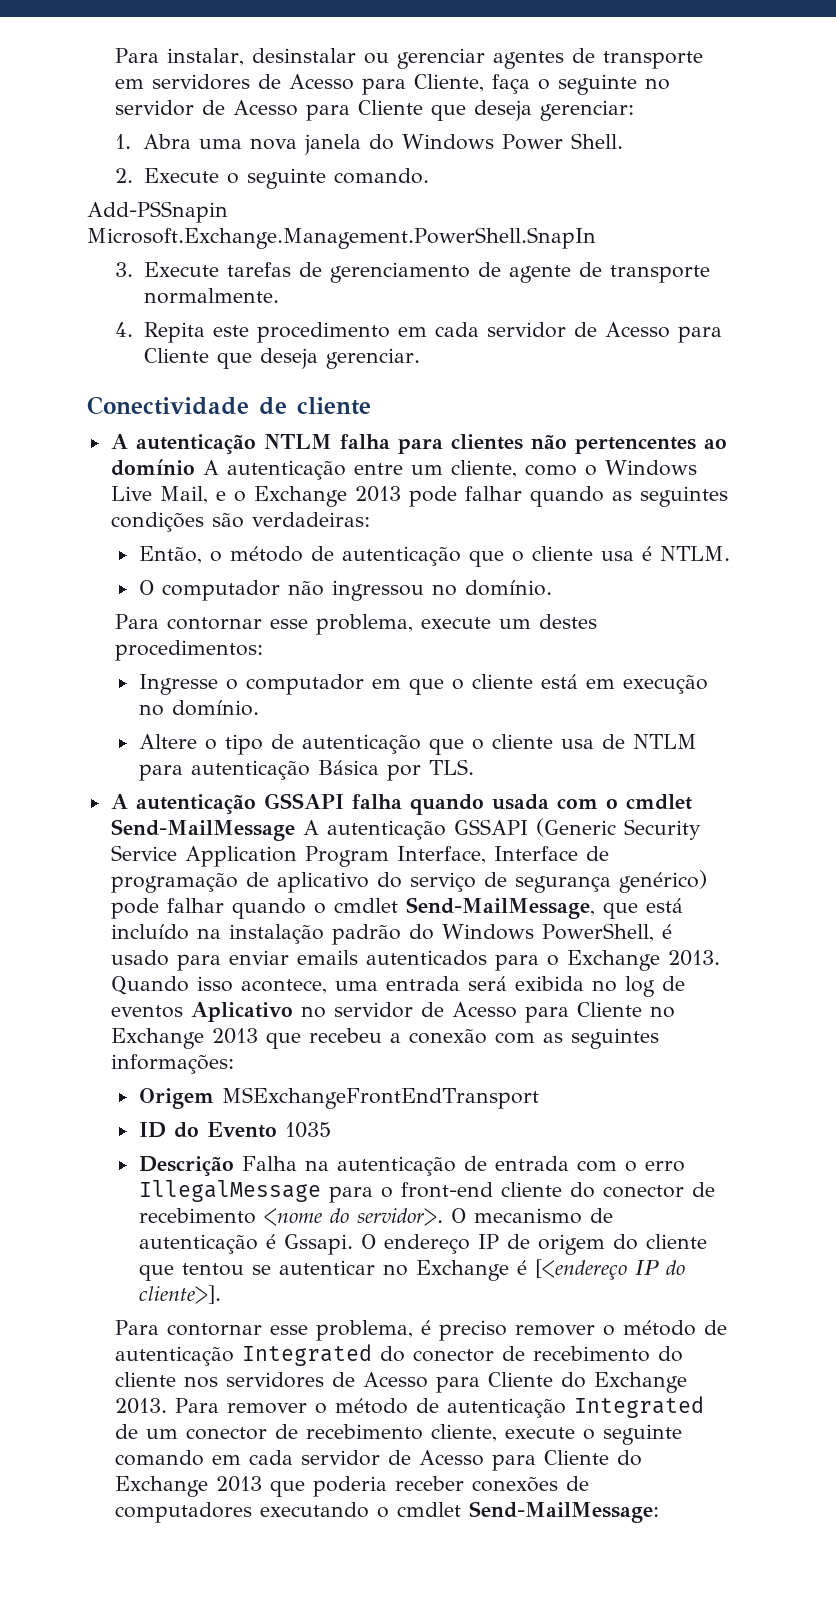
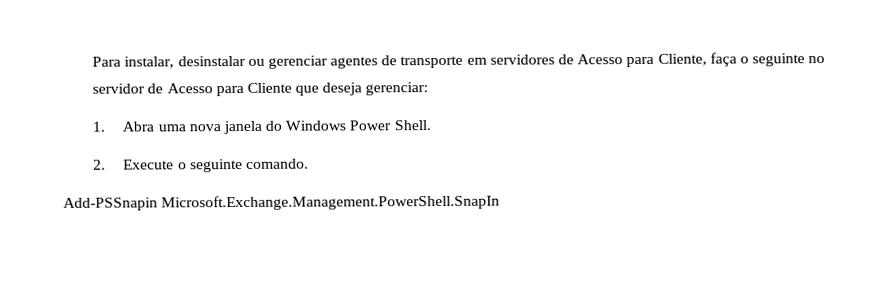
[115,262,710,283] [143,288,279,304] [115,322,722,343] [143,348,420,369] [87,396,371,415] [110,434,727,454] [110,459,697,480] [110,486,728,507] [110,512,370,532] [138,546,730,567] [138,580,552,601] [115,614,598,635] [115,640,264,661] [138,674,708,695] [138,700,259,716] [138,734,697,755] [138,759,474,781] [110,793,692,815] [110,818,701,841] [110,845,609,867] [110,870,707,893] [110,897,683,919] [110,923,672,945] [110,950,720,971] [110,976,685,997] [110,1002,675,1023] [110,1028,659,1049] [110,1054,234,1074] [138,1087,539,1109] [138,1122,331,1138] [138,1156,685,1176] [138,1180,715,1203] [138,1208,613,1226] [138,1234,707,1255] [138,1259,685,1281] [138,1285,221,1304] [115,1320,728,1341] [115,1344,684,1366] [115,1372,688,1393] [115,1396,705,1418] [115,1424,683,1445] [115,1450,643,1471] [115,1476,590,1497] [115,1501,660,1523] // 3. Execute tarefas de gerenciamento de agente de transporte normalmente. // 4. Repita este procedimento em cada servidor de Acesso para Cliente que deseja gerenciar. // Conectividade de cliente // A autenticação NTLM falha para clientes não pertencentes ao domínio A autenticação entre um cliente, como o Windows Live Mail, e o Exchange 2013 pode falhar quando as seguintes condições são verdadeiras: // Então, o método de autenticação que o cliente usa é NTLM. // O computador não ingressou no domínio. // Para contornar esse problema, execute um destes procedimentos: // Ingresse o computador em que o cliente está em execução no domínio. // Altere o tipo de autenticação que o cliente usa de NTLM para autenticação Básica por TLS. // A autenticação GSSAPI falha quando usada com o cmdlet Send-MailMessage A autenticação GSSAPI (Generic Security Service Application Program Interface, Interface de programação de aplicativo do serviço de segurança genérico) pode falhar quando o cmdlet Send-MailMessage, que está incluído na instalação padrão do Windows PowerShell, é usado para enviar emails autenticados para o Exchange 2013. Quando isso acontece, uma entrada será exibida no log de eventos Aplicativo no servidor de Acesso para Cliente no Exchange 2013 que recebeu a conexão com as seguintes informações: // Origem MSExchangeFrontEndTransport // ID do Evento 1035 // Descrição Falha na autenticação de entrada com o erro IllegalMessage para o front-end cliente do conector de recebimento <nome do servidor>. O mecanismo de autenticação é Gssapi. O endereço IP de origem do cliente que tentou se autenticar no Exchange é [<endereço IP do cliente>]. // Para contornar esse problema, é preciso remover o método de autenticação Integrated do conector de recebimento do cliente nos servidores de Acesso para Cliente do Exchange 2013. Para remover o método de autenticação Integrated de um conector de recebimento cliente, execute o seguinte comando em cada servidor de Acesso para Cliente do Exchange 2013 que poderia receber conexões de computadores executando o cmdlet Send-MailMessage: -> (501, 202) none

